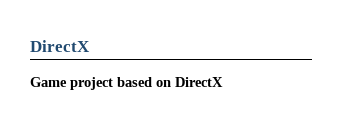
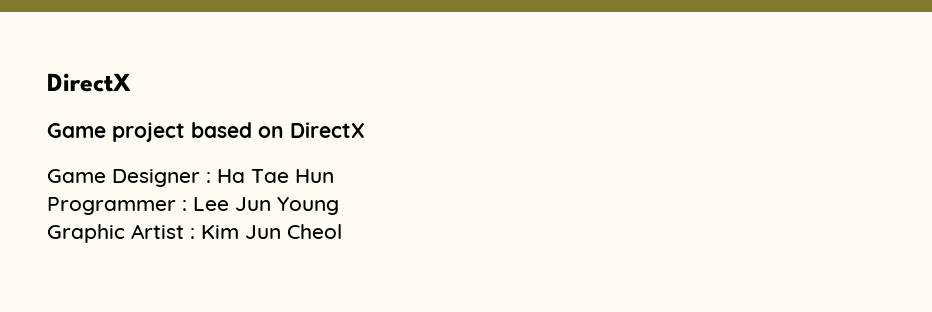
(223, 82) none -> [47,169,334,187] [47,197,339,215] [47,224,342,243] // Game Designer : Ha Tae Hun // Programmer : Lee Jun Young // Graphic Artist : Kim Jun Cheol

